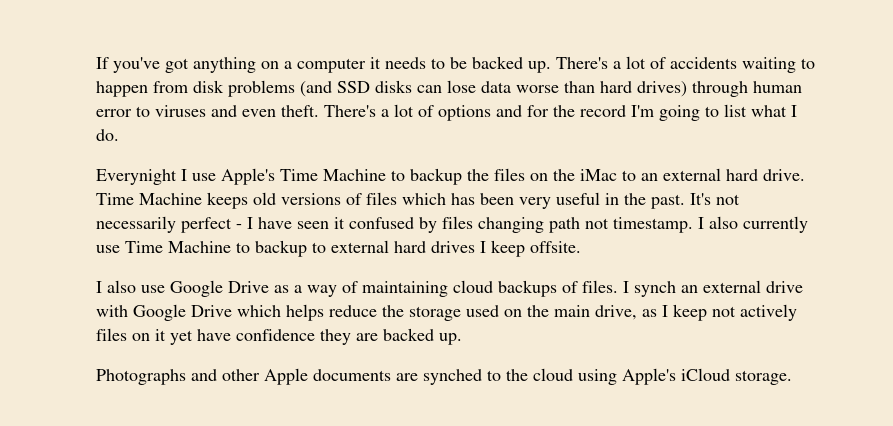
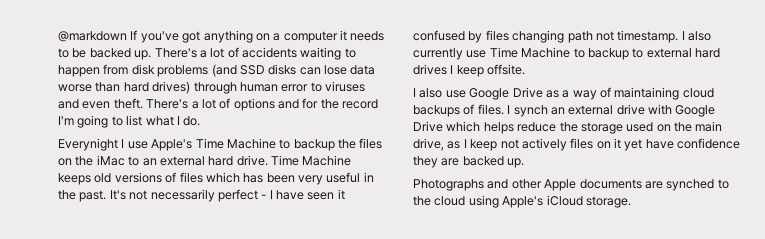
(96, 63) none -> [58,31,127,42] @markdown

